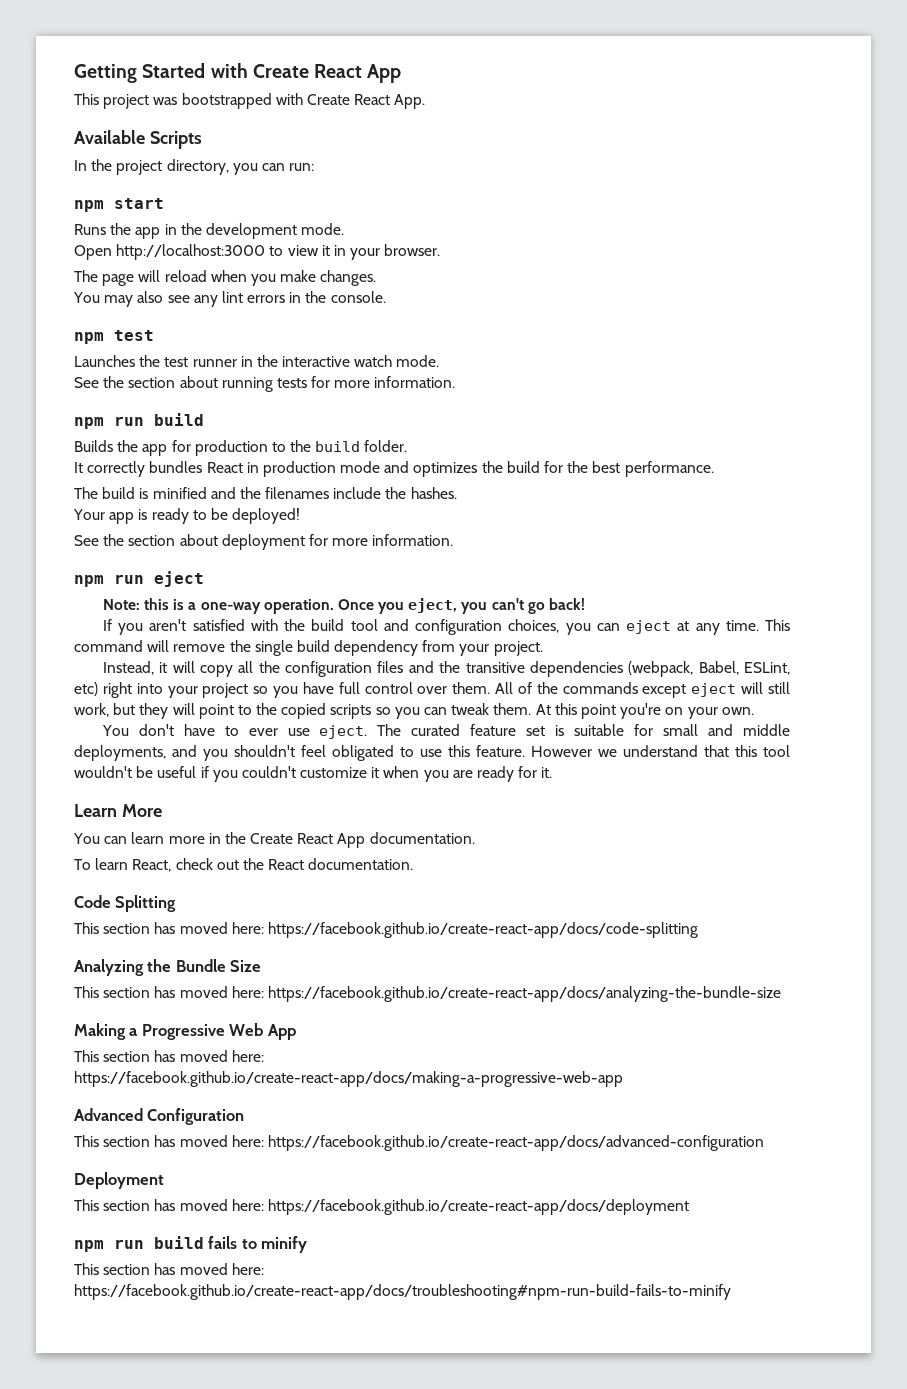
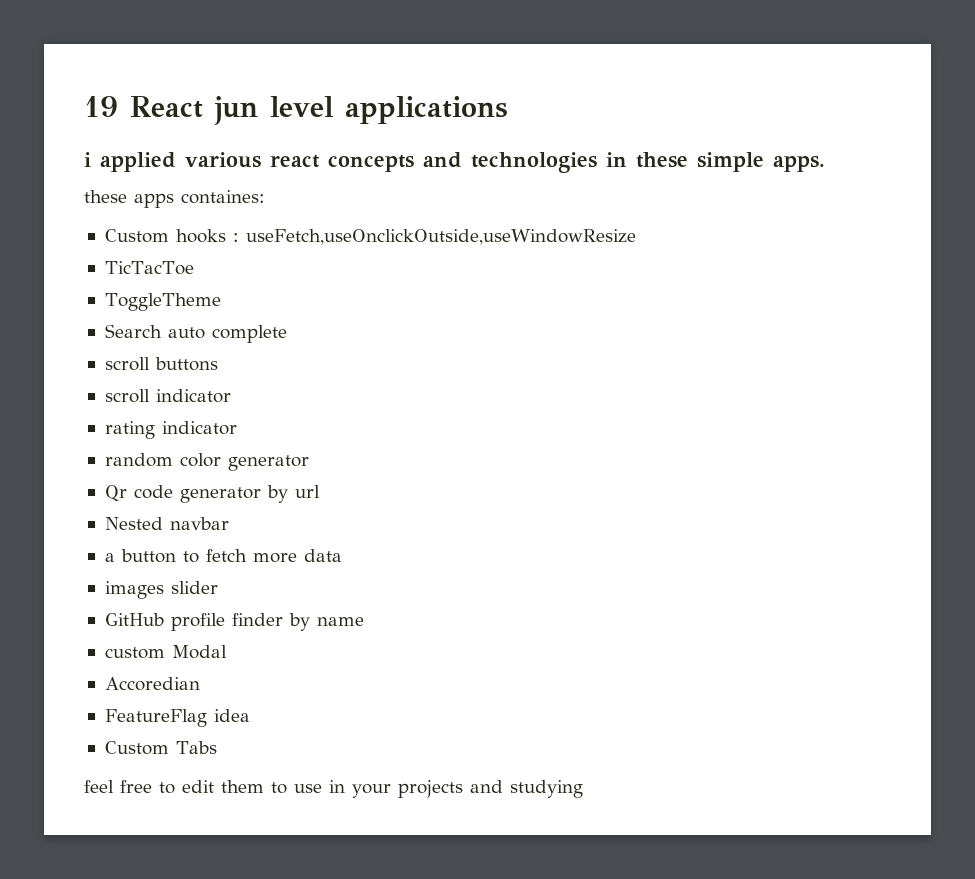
[74,63,402,83] [74,93,426,109] [74,130,202,149] [74,159,315,175] [74,198,164,212] [74,223,345,239] [74,244,441,260] [74,270,377,286] [73,291,386,307] [74,330,154,344] [74,355,440,367] [74,376,456,392] [74,413,204,429] [74,440,408,456] [74,461,714,477] [74,487,457,499] [73,508,301,524] [74,534,454,550] [74,571,204,587] [102,598,585,614] [102,619,791,635] [74,640,543,656] [102,661,790,677] [74,682,791,698] [74,703,754,719] [101,724,790,739] [74,745,790,761] [74,766,553,782] [74,804,162,817] [73,832,475,848] [74,858,414,872] [74,895,177,912] [74,922,698,938] [74,959,262,976] [74,986,781,1002] [74,1023,296,1040] [74,1050,264,1062] [74,1071,623,1087] [74,1108,245,1125] [74,1135,764,1151] [74,1172,164,1189] [74,1199,689,1215] [74,1236,308,1253] [74,1263,264,1275] [74,1284,731,1300] Getting Started with Create React App // This project was bootstrapped with Create React App. // Available Scripts // In the project directory, you can run: // npm start // Runs the app in the development mode. // Open http://localhost:3000 to view it in your browser. // The page will reload when you make changes. // You may also see any lint errors in the console. // npm test // Launches the test runner in the interactive watch mode. // See the section about running tests for more information. // npm run build // Builds the app for production to the build folder. // It correctly bundles React in production mode and optimizes the build for the best performance. // The build is minified and the filenames include the hashes. // Your app is ready to be deployed! // See the section about deployment for more information. // npm run eject // Note: this is a one-way operation. Once you eject, you can't go back! // If you aren't satisfied with the build tool and configuration choices, you can eject at any time. This command will remove the single build dependency from your project. // Instead, it will copy all the configuration files and the transitive dependencies (webpack, Babel, ESLint, etc) right into your project so you have full control over them. All of the commands except eject will still work, but they will point to the copied scripts so you can tweak them. At this point you're on your own. // You don't have to ever use eject. The curated feature set is suitable for small and middle deployments, and you shouldn't feel obligated to use this feature. However we understand that this tool wouldn't be useful if you couldn't customize it when you are ready for it. // Learn More // You can learn more in the Create React App documentation. // To learn React, check out the React documentation. // Code Splitting // This section has moved here: https://facebook.github.io/create-react-app/docs/code-splitting // Analyzing the Bundle Size // This section has moved here: https://facebook.github.io/create-react-app/docs/analyzing-the-bundle-size // Making a Progressive Web App // This section has moved here: https://facebook.github.io/create-react-app/docs/making-a-progressive-web-app // Advanced Configuration // This section has moved here: https://facebook.github.io/create-react-app/docs/advanced-configuration // Deployment // This section has moved here: https://facebook.github.io/create-react-app/docs/deployment // npm run build fails to minify // This section has moved here: https://facebook.github.io/create-react-app/docs/troubleshooting#npm-run-build-fails-to-minify -> [84,96,508,125] [84,152,825,173] [84,190,265,208] [104,229,636,245] [104,261,194,275] [104,293,221,311] [104,324,287,343] [104,357,218,371] [104,389,231,403] [104,421,237,439] [104,453,309,471] [104,485,320,503] [104,517,229,530] [104,549,342,563] [104,581,218,599] [104,613,364,631] [104,645,227,659] [104,677,200,691] [104,709,250,727] [104,741,217,755] [84,780,583,798] 19 React jun level applications // i applied various react concepts and technologies in these simple apps. // these apps containes: // Custom hooks : useFetch,useOnclickOutside,useWindowResize // TicTacToe // ToggleTheme // Search auto complete // scroll buttons // scroll indicator // rating indicator // random color generator // Qr code generator by url // Nested navbar // a button to fetch more data // images slider // GitHub profile finder by name // custom Modal // Accoredian // FeatureFlag idea // Custom Tabs // feel free to edit them to use in your projects and studying

